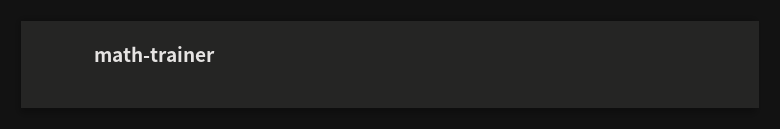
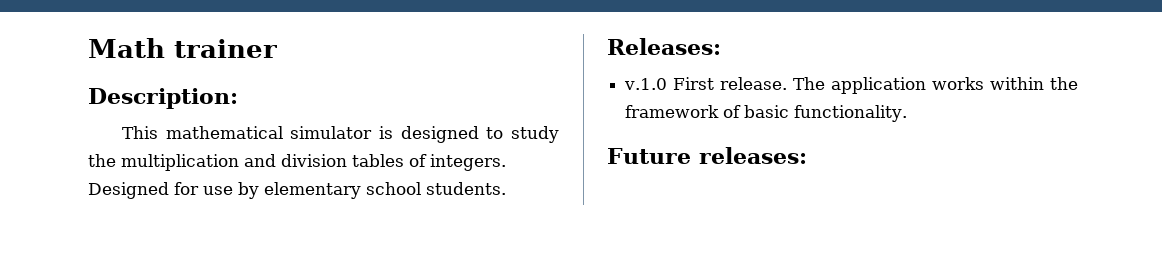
[94,46,215,62] math-trainer -> [88,38,277,58] [88,88,238,109] [122,126,559,143] [88,154,506,171] [88,182,506,199] [607,38,721,55] [624,77,1078,94] [625,105,908,122] [607,147,807,164] Math trainer // Description: // This mathematical simulator is designed to study the multiplication and division tables of integers. Designed for use by elementary school students. // Releases: // v.1.0 First release. The application works within the framework of basic functionality. // Future releases:

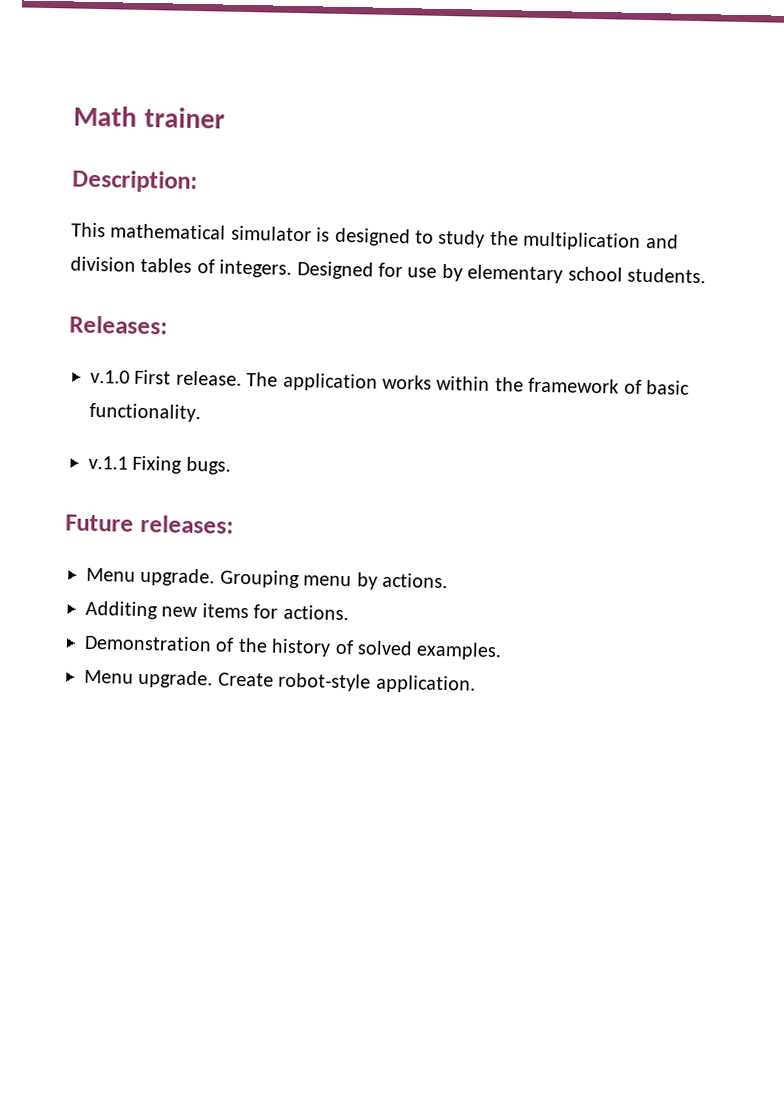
(908, 113) none -> [88,455,231,475] // v.1.1 Fixing bugs.
(807, 155) none -> [86,567,448,590] [85,600,349,621] [84,634,503,661] [84,669,476,694] // Menu upgrade. Grouping menu by actions. // Additing new items for actions. // Demonstration of the history of solved examples. // Menu upgrade. Create robot-style application.

